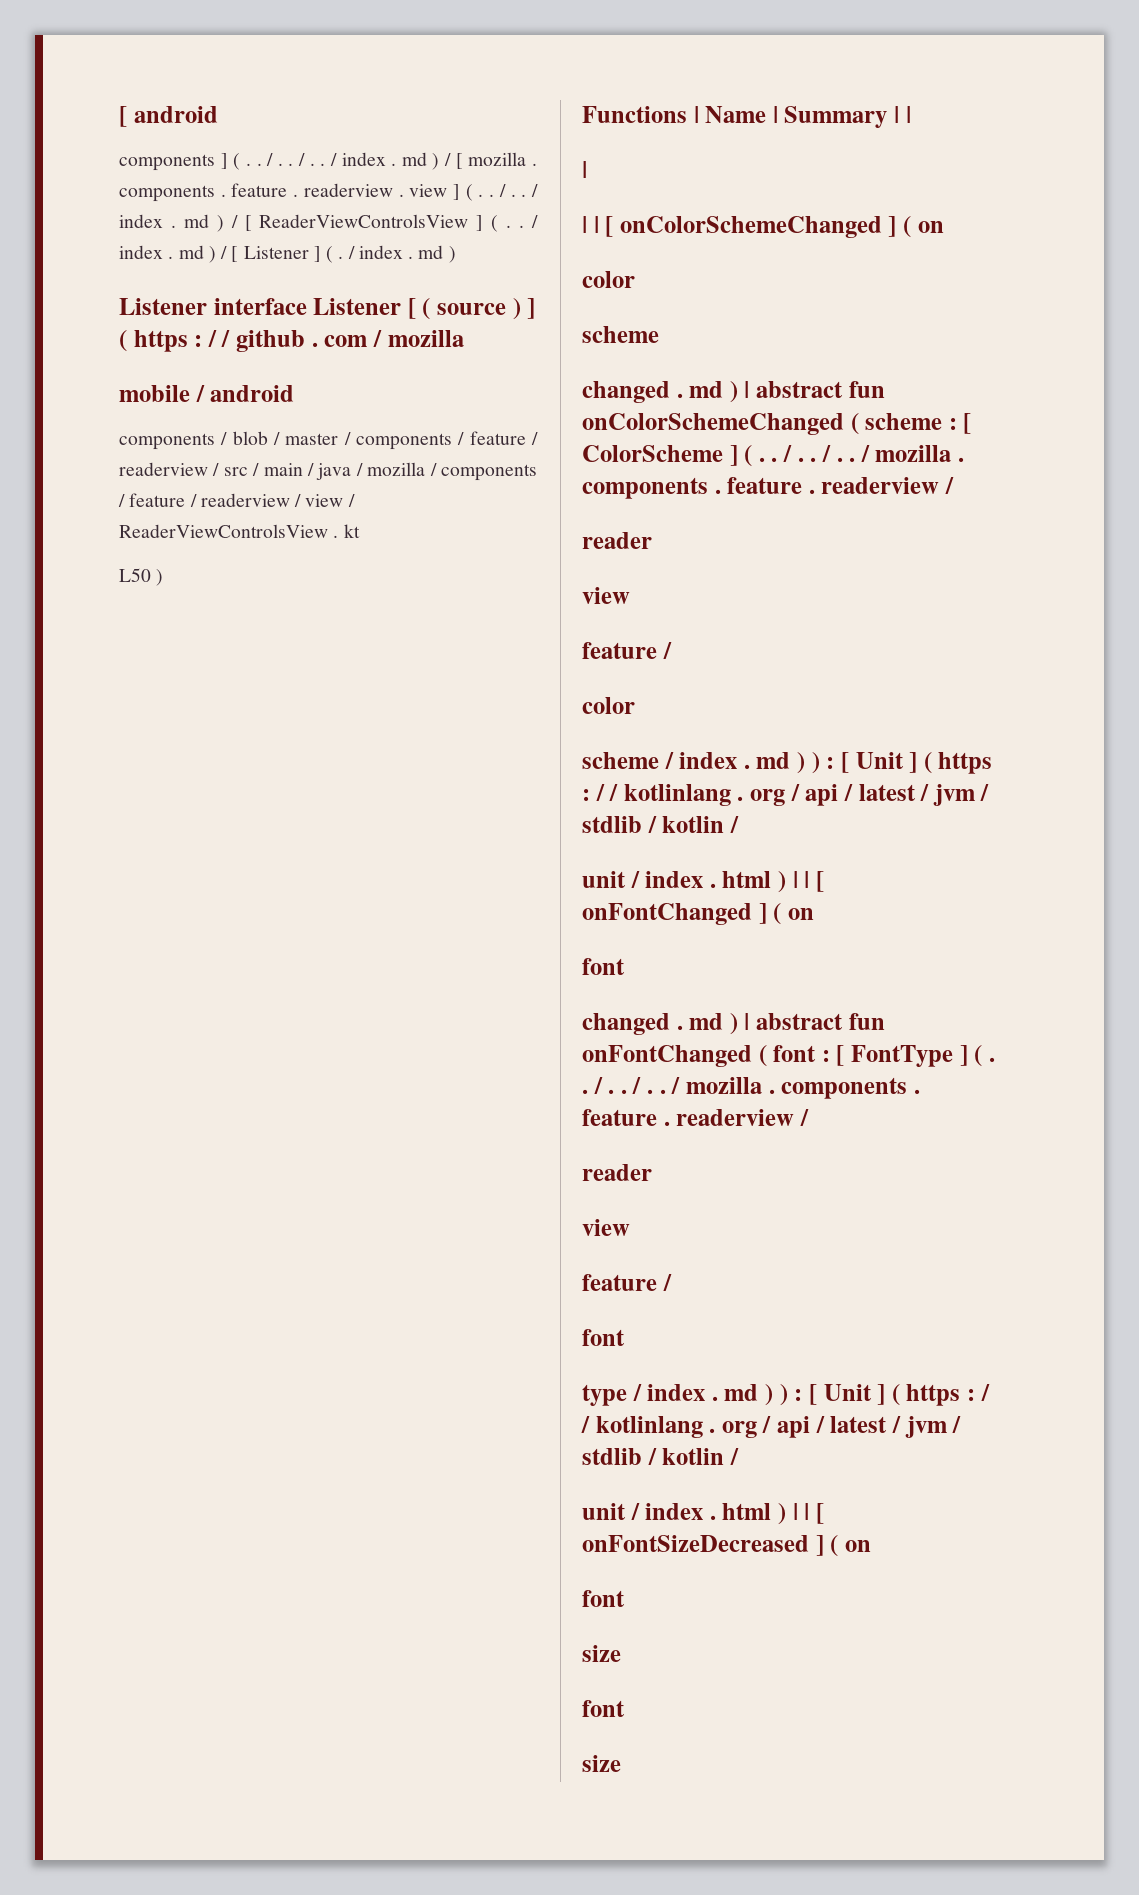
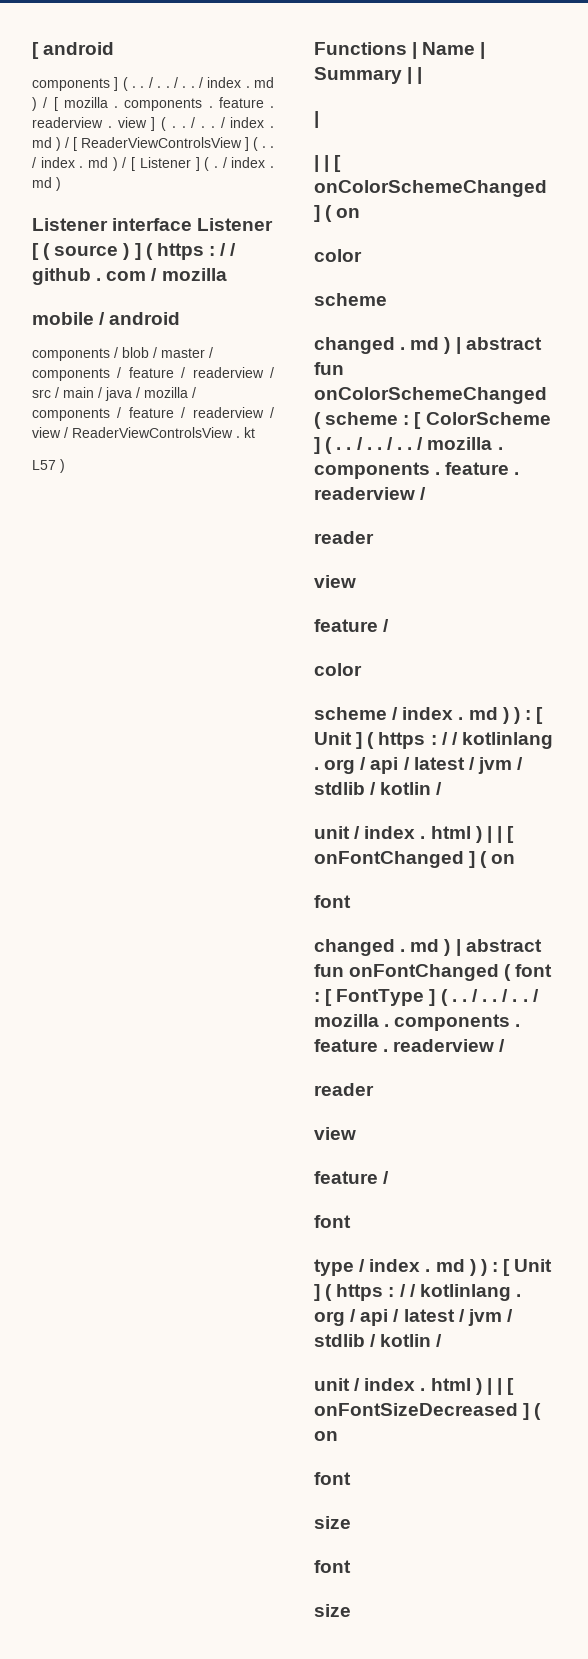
[119,568,151,582] L50 -> [32,460,56,470] L57

